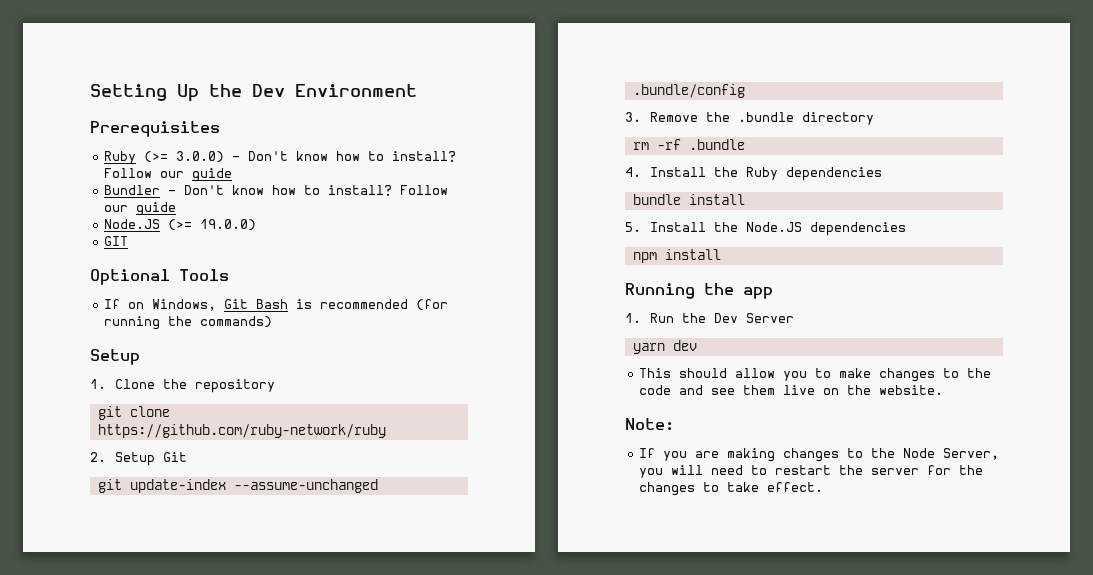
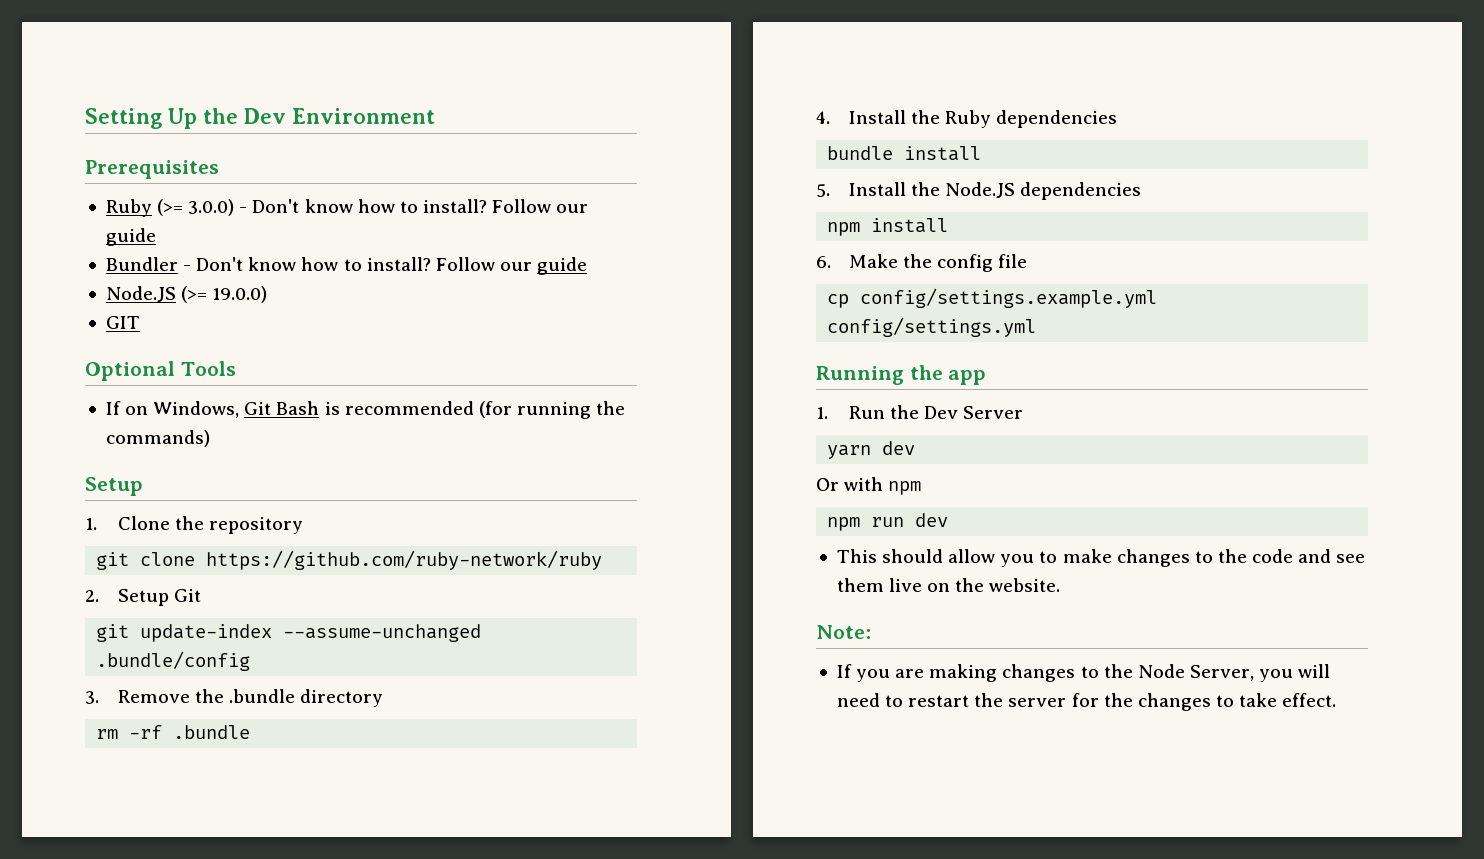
(721, 254) none -> [816,254,1028,272] [827,288,1158,308] [827,317,1037,337] // 6. Make the config file // cp config/settings.example.yml config/settings.yml
(697, 345) none -> [816,477,922,495] [827,513,949,531] // Or with npm // npm run dev

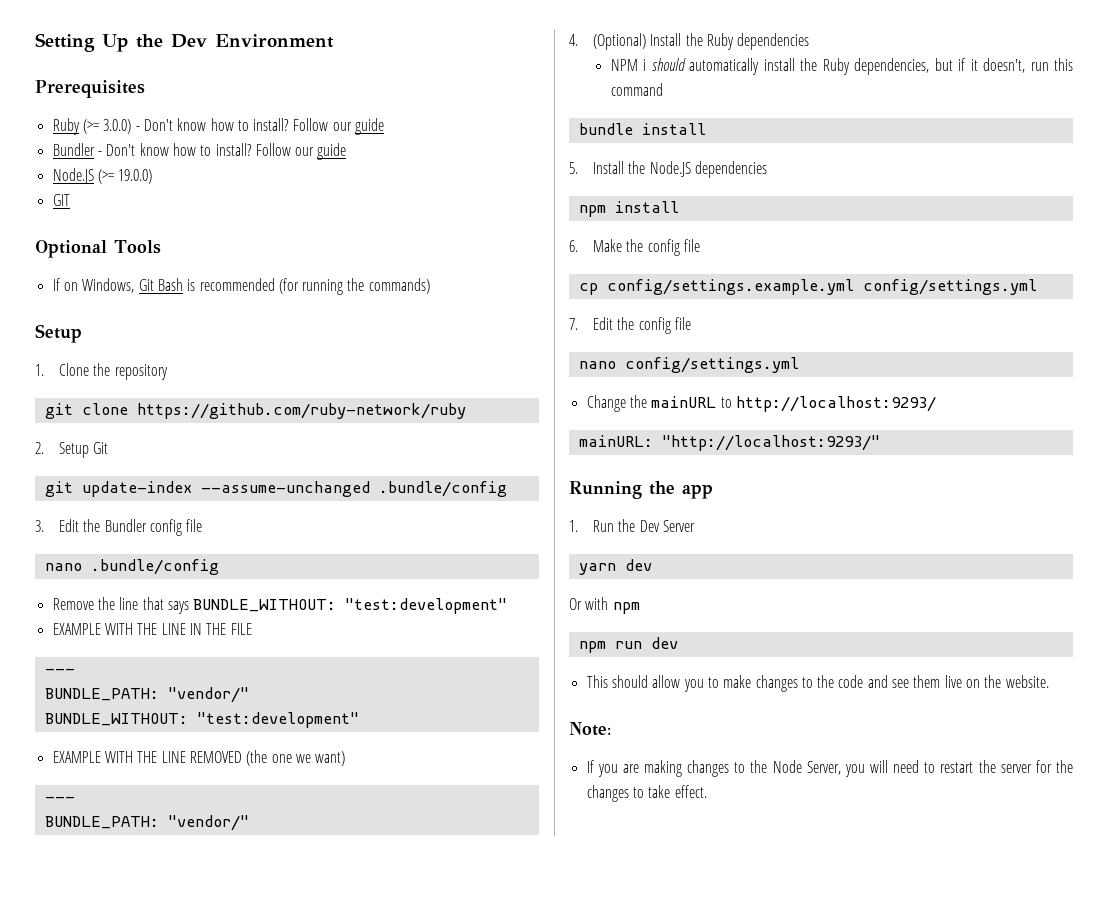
[117,689,384,707] [96,725,251,739] Remove the .bundle directory // rm -rf .bundle -> [58,519,203,536] [44,559,219,575] [52,597,508,614] [52,623,252,635] [44,668,75,674] [44,687,249,703] [44,712,359,728] [52,750,346,766] [44,796,75,802] [44,815,249,831] Edit the Bundler config file // nano .bundle/config // Remove the line that says BUNDLE_WITHOUT: "test:development" // EXAMPLE WITH THE LINE IN THE FILE // --- // BUNDLE_PATH: "vendor/" // BUNDLE_WITHOUT: "test:development" // EXAMPLE WITH THE LINE REMOVED (the one we want) // --- // BUNDLE_PATH: "vendor/"
(830, 117) none -> [592,33,646,50] (Optional)
(1118, 119) none -> [610,58,1073,75] [610,83,663,96] // NPM i should automatically install the Ruby dependencies, but if it doesn't, run this command
(1037, 327) none -> [569,317,691,334] [578,357,799,373] [586,395,936,412] [578,435,880,451] // 7. Edit the config file // nano config/settings.yml // Change the mainURL to http://localhost:9293/ // mainURL: "http://localhost:9293/"

